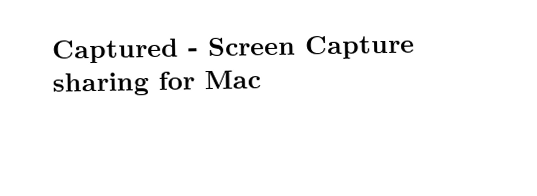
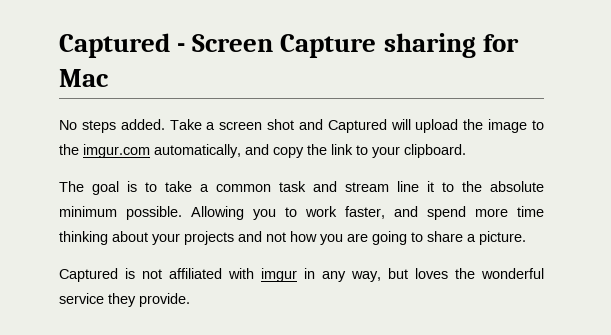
(261, 80) none -> [59,119,545,133] [59,144,466,158] [59,181,544,195] [59,206,544,220] [59,231,526,245] [59,268,544,282] [59,293,190,307] // No steps added. Take a screen shot and Captured will upload the image to the imgur.com automatically, and copy the link to your clipboard. // The goal is to take a common task and stream line it to the absolute minimum possible. Allowing you to work faster, and spend more time thinking about your projects and not how you are going to share a picture. // Captured is not affiliated with imgur in any way, but loves the wonderful service they provide.

